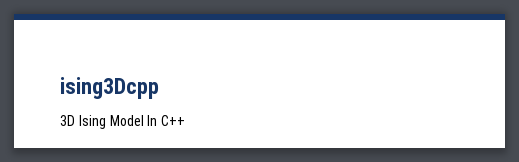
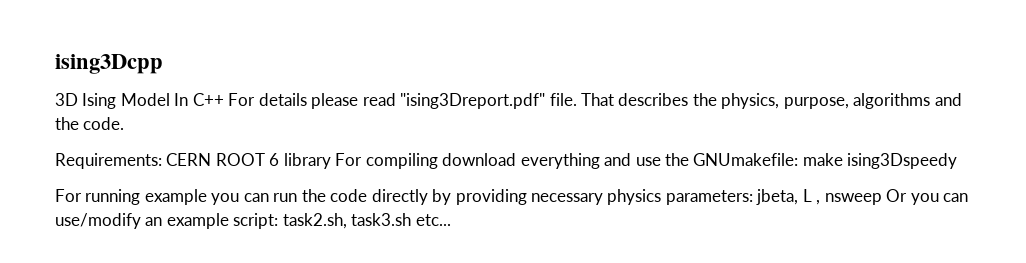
(186, 120) none -> [228,93,962,109] [55,117,125,130] [55,153,958,169] [55,189,969,205] [55,213,451,229] For details please read "ising3Dreport.pdf" file. That describes the physics, purpose, algorithms and the code. // Requirements: CERN ROOT 6 library For compiling download everything and use the GNUmakefile: make ising3Dspeedy // For running example you can run the code directly by providing necessary physics parameters: jbeta, L , nsweep Or you can use/modify an example script: task2.sh, task3.sh etc...

